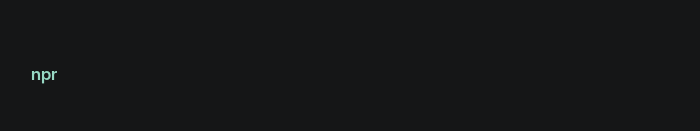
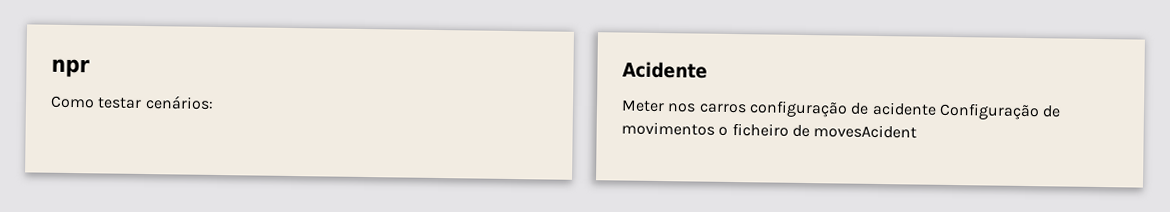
(57, 77) none -> [50,95,214,110] [622,61,708,79] [621,99,1062,121] [621,121,918,139] // Como testar cenários: // Acidente // Meter nos carros configuração de acidente Configuração de movimentos o ficheiro de movesAcident

